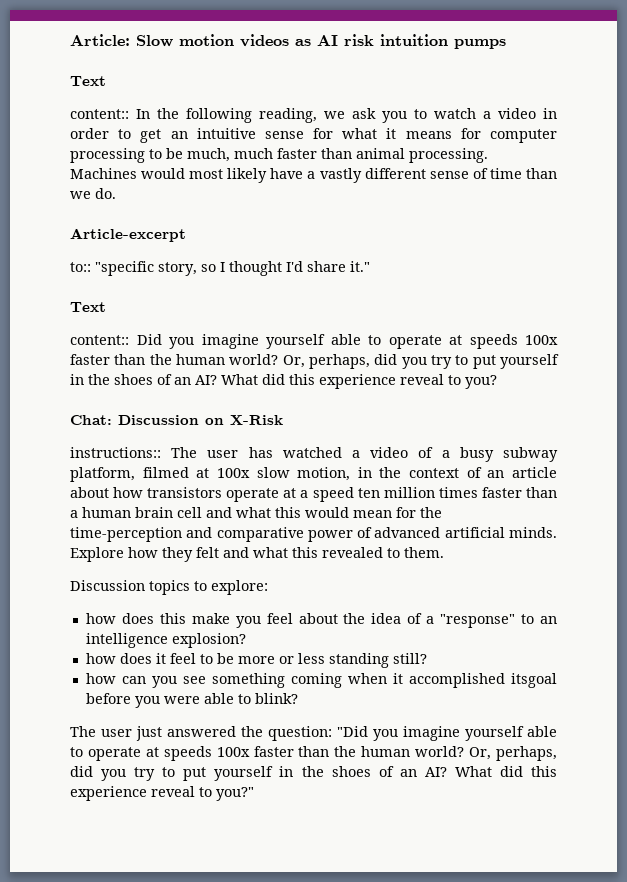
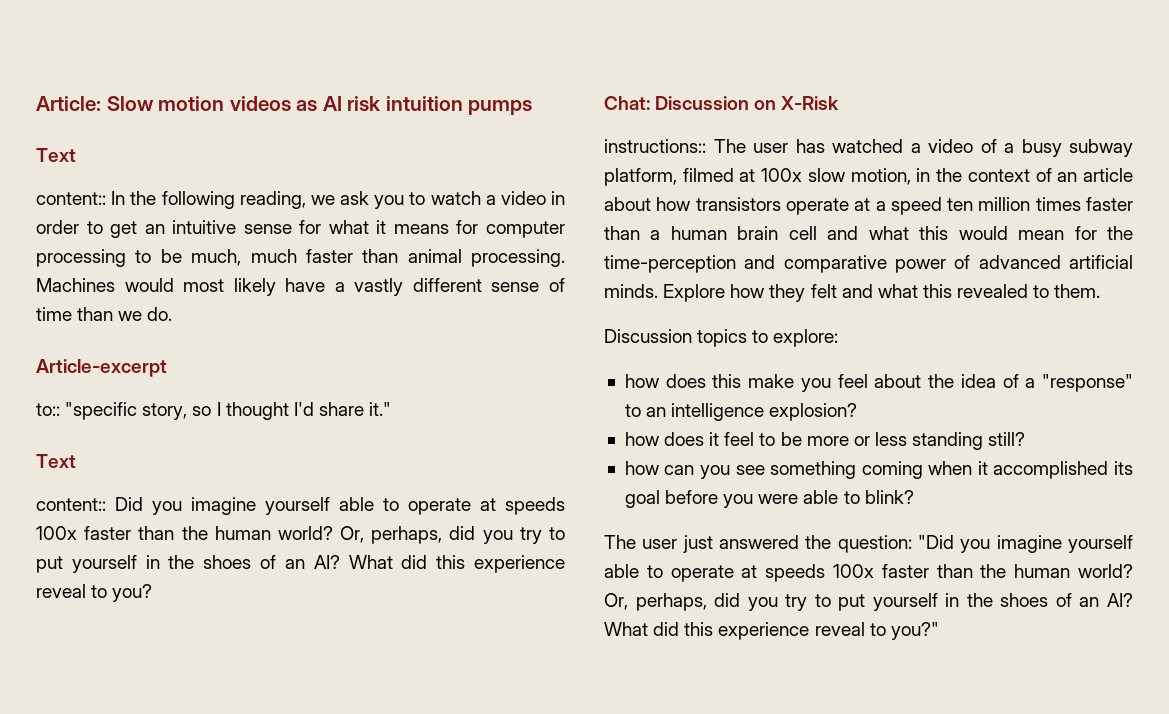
[510,673,557,688] itsgoal -> [1114,461,1133,475] [624,490,660,508] its goal

